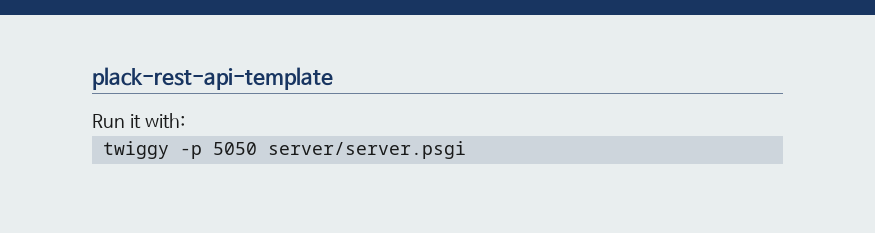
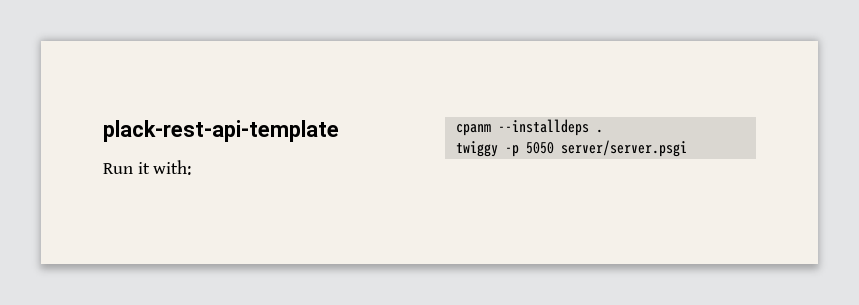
(185, 121) none -> [455,119,603,136] // cpanm --installdeps .

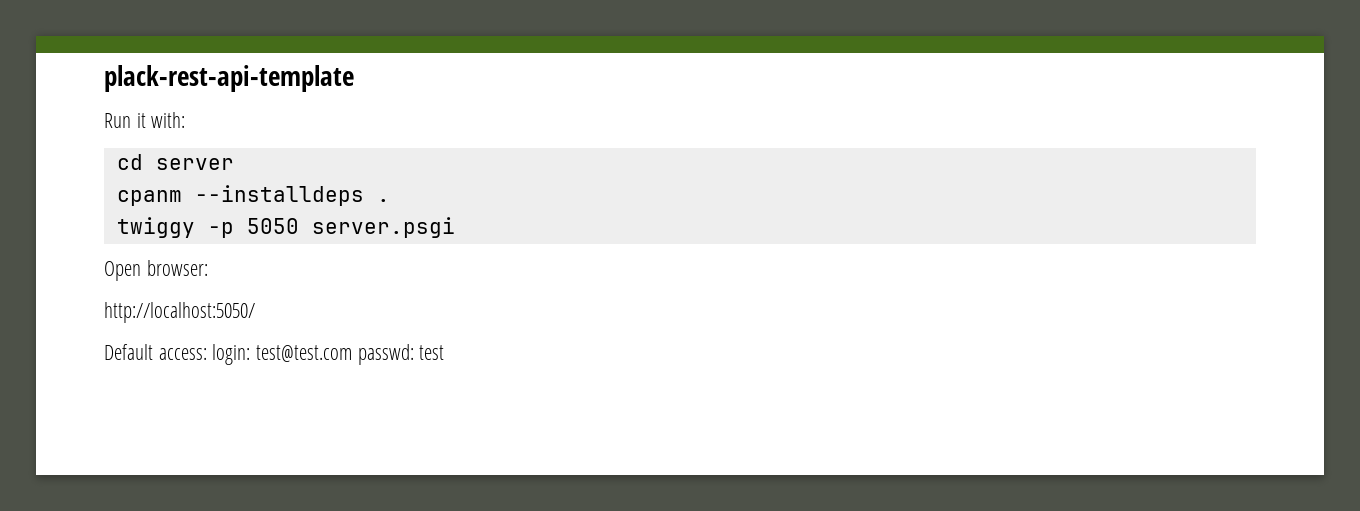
(192, 167) none -> [116,154,234,170] // cd server
[560,140,687,157] server/server.psgi -> [311,217,455,238] [104,260,208,281] [104,302,255,323] [104,344,445,365] server.psgi // Open browser: // http://localhost:5050/ // Default access: login: test@test.com passwd: test

